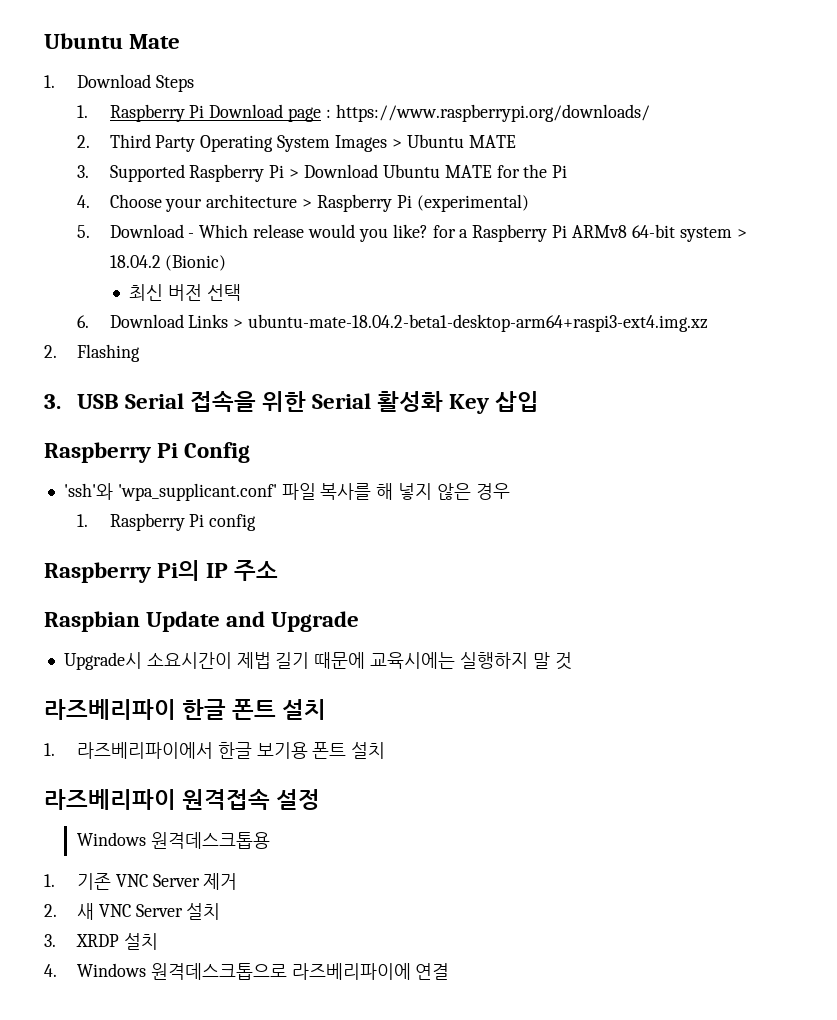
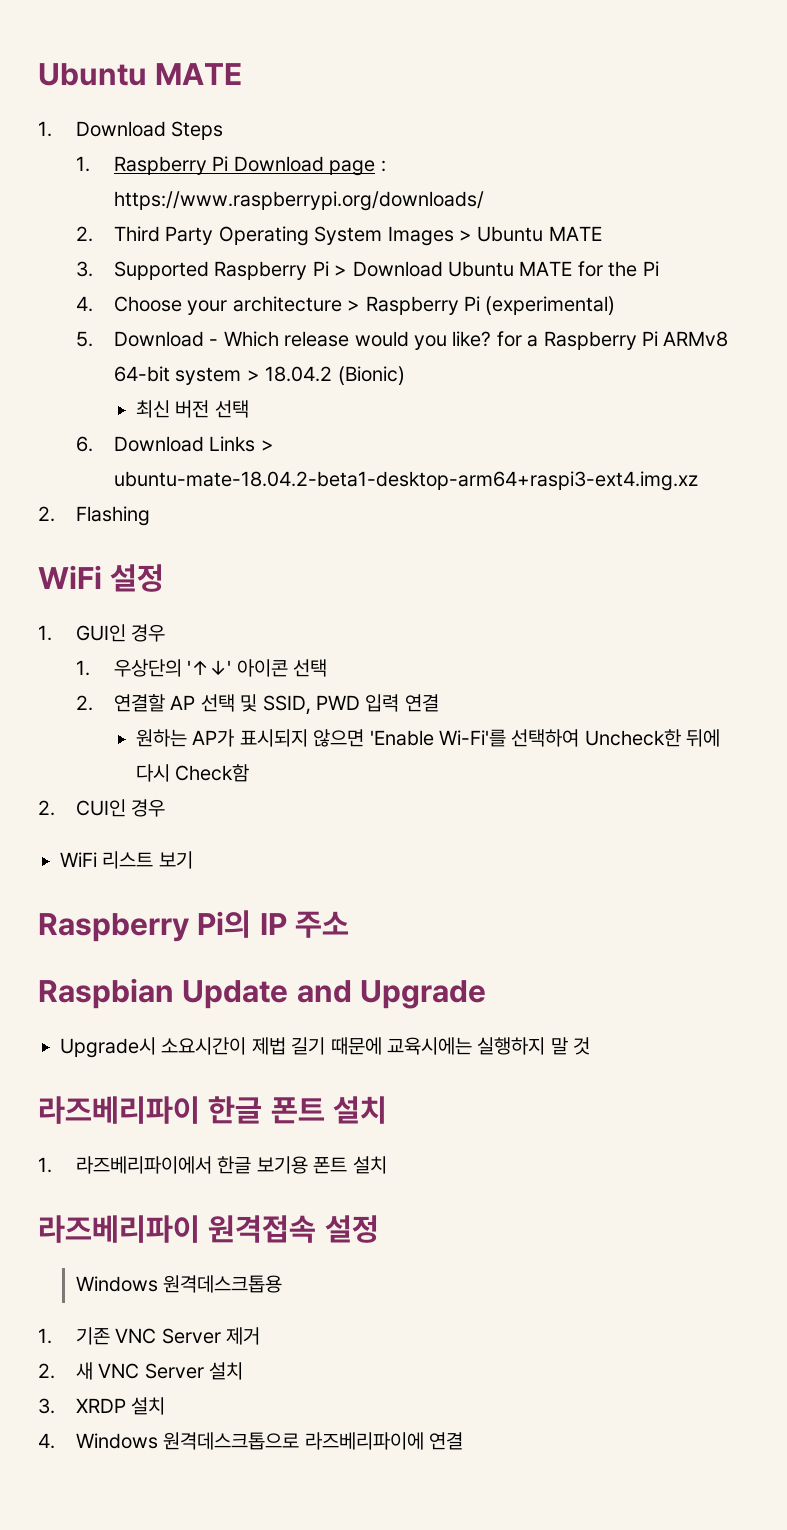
[44,33,181,49] Ubuntu Mate -> [38,63,243,86] Ubuntu MATE
[44,391,540,414] [44,442,251,463] [63,483,510,501] [76,513,257,531] 3. USB Serial 접속을 위한 Serial 활성화 Key 삽입 // Raspberry Pi Config // 'ssh'와 'wpa_supplicant.conf' 파일 복사를 해 넣지 않은 경우 // 1. Raspberry Pi config -> [38,564,165,592] [38,624,166,642] [76,659,328,677] [76,694,439,715] [136,729,721,747] [136,764,250,782] [38,799,166,817] [60,851,193,869] WiFi 설정 // 1. GUI인 경우 // 1. 우상단의 '↑↓' 아이콘 선택 // 2. 연결할 AP 선택 및 SSID, PWD 입력 연결 // 원하는 AP가 표시되지 않으면 'Enable Wi-Fi'를 선택하여 Uncheck한 뒤에 다시 Check함 // 2. CUI인 경우 // WiFi 리스트 보기

